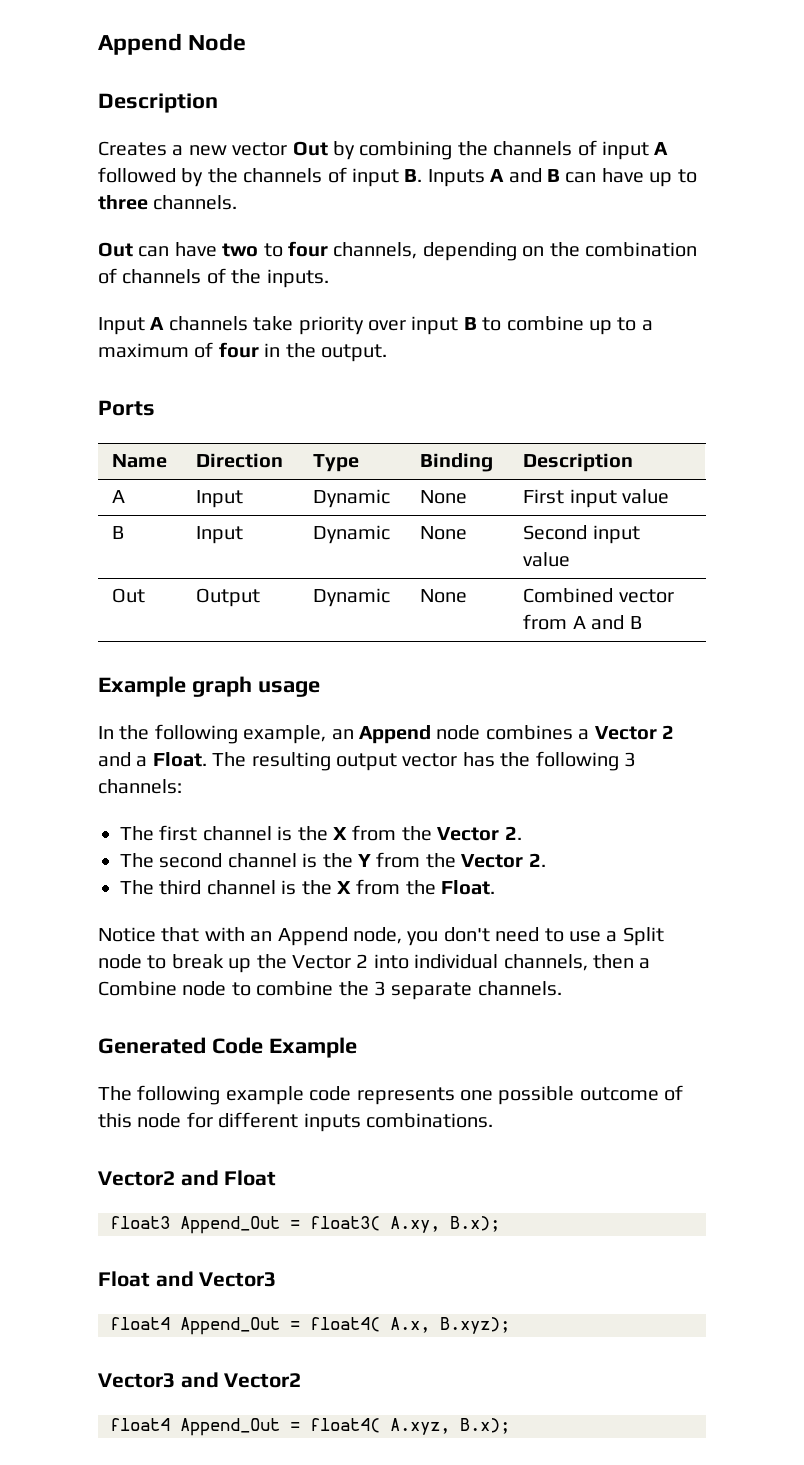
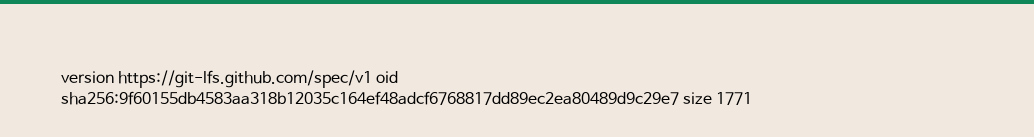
[98,33,247,55] [98,93,218,113] [98,140,669,160] [98,167,697,187] [98,195,238,210] [98,241,697,261] [98,268,329,288] [98,316,653,335] [98,342,387,362] [98,400,155,416] [112,454,168,468] [196,453,284,468] [313,454,360,472] [420,453,494,472] [523,453,634,472] [112,490,126,503] [196,490,244,508] [313,489,391,508] [420,490,468,504] [523,489,670,508] [112,526,125,539] [196,526,244,544] [313,525,391,544] [420,526,468,540] [523,525,640,544] [523,552,571,567] [112,588,146,603] [196,588,261,607] [313,588,391,607] [420,589,468,603] [523,588,674,603] [523,614,642,630] [98,676,320,697] [98,724,674,744] [98,751,636,771] [98,779,182,794] [120,825,522,841] [120,852,546,868] [120,879,496,895] [98,927,664,946] [98,954,651,973] [98,981,562,1000] [98,1037,357,1058] [98,1085,684,1105] [98,1112,493,1132] [98,1170,277,1186] [110,1216,500,1234] [98,1271,277,1287] [110,1317,510,1335] [98,1372,302,1388] [110,1418,510,1436] Append Node // Description // Creates a new vector Out by combining the channels of input A followed by the channels of input B. Inputs A and B can have up to three channels. // Out can have two to four channels, depending on the combination of channels of the inputs. // Input A channels take priority over input B to combine up to a maximum of four in the output. // Ports // Name | Direction | Type | Binding | Description // A | Input | Dynamic | None | First input value // B | Input | Dynamic | None | Second input value // Out | Output | Dynamic | None | Combined vector from A and B // Example graph usage // In the following example, an Append node combines a Vector 2 and a Float. The resulting output vector has the following 3 channels: // The first channel is the X from the Vector 2. // The second channel is the Y from the Vector 2. // The third channel is the X from the Float. // Notice that with an Append node, you don't need to use a Split node to break up the Vector 2 into individual channels, then a Combine node to combine the 3 separate channels. // Generated Code Example // The following example code represents one possible outcome of this node for different inputs combinations. // Vector2 and Float // float3 Append_Out = float3( A.xy, B.x); // Float and Vector3 // float4 Append_Out = float4( A.x, B.xyz); // Vector3 and Vector2 // float4 Append_Out = float4( A.xyz, B.x); -> [61,70,399,88] [61,91,753,105] version https://git-lfs.github.com/spec/v1 oid sha256:9f60155db4583aa318b12035c164ef48adcf6768817dd89ec2ea80489d9c29e7 size 1771

